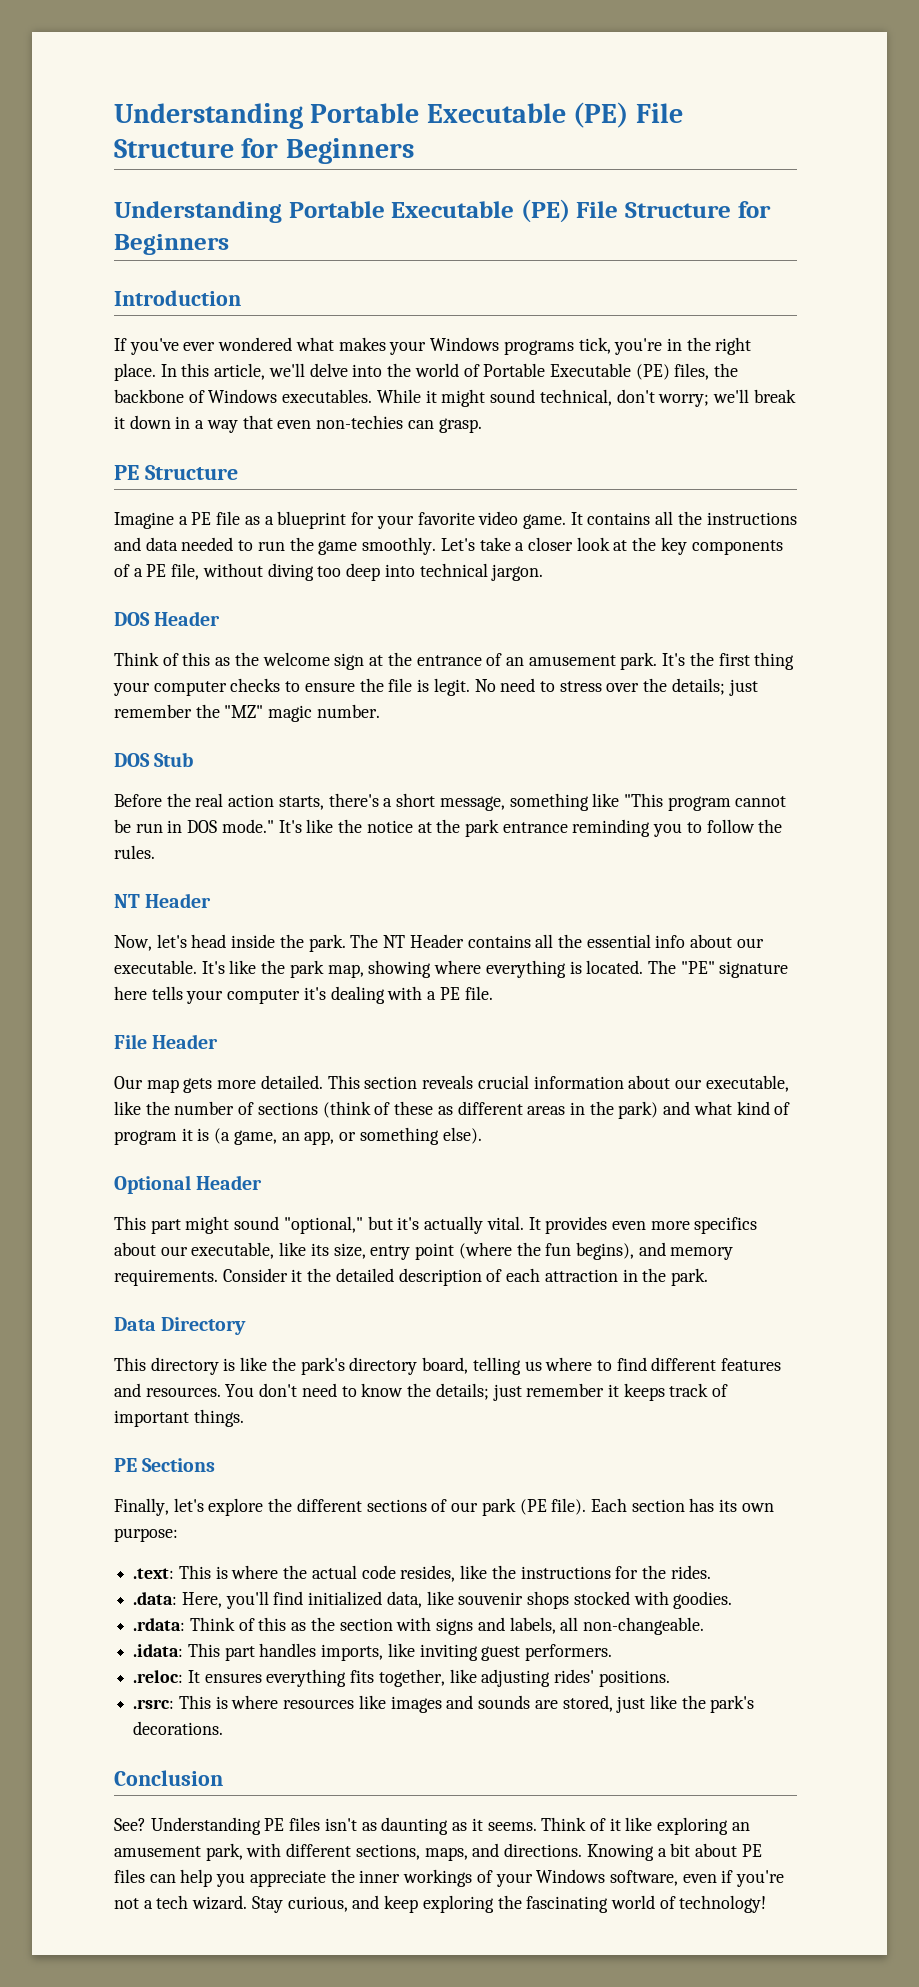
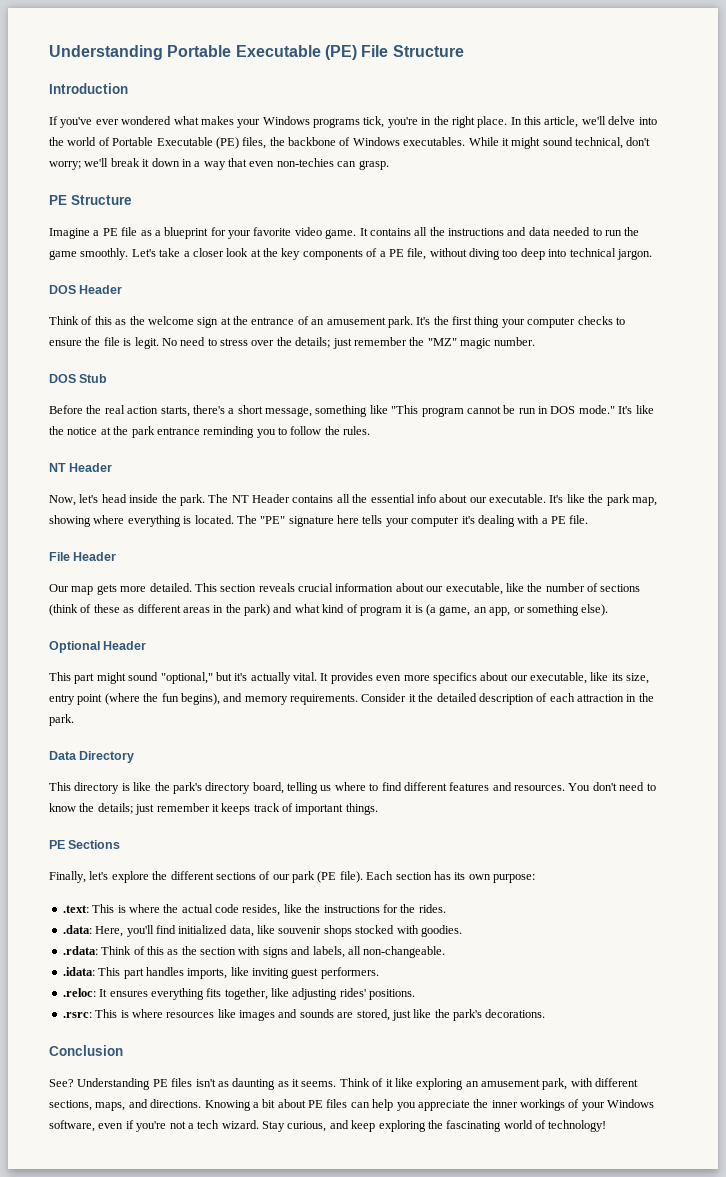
[114,102,683,129] [114,138,414,164] [114,199,771,223] [114,234,229,255] Understanding Portable Executable (PE) File Structure for Beginners // Understanding Portable Executable (PE) File Structure for Beginners -> [49,45,464,60] Understanding Portable Executable (PE) File Structure

